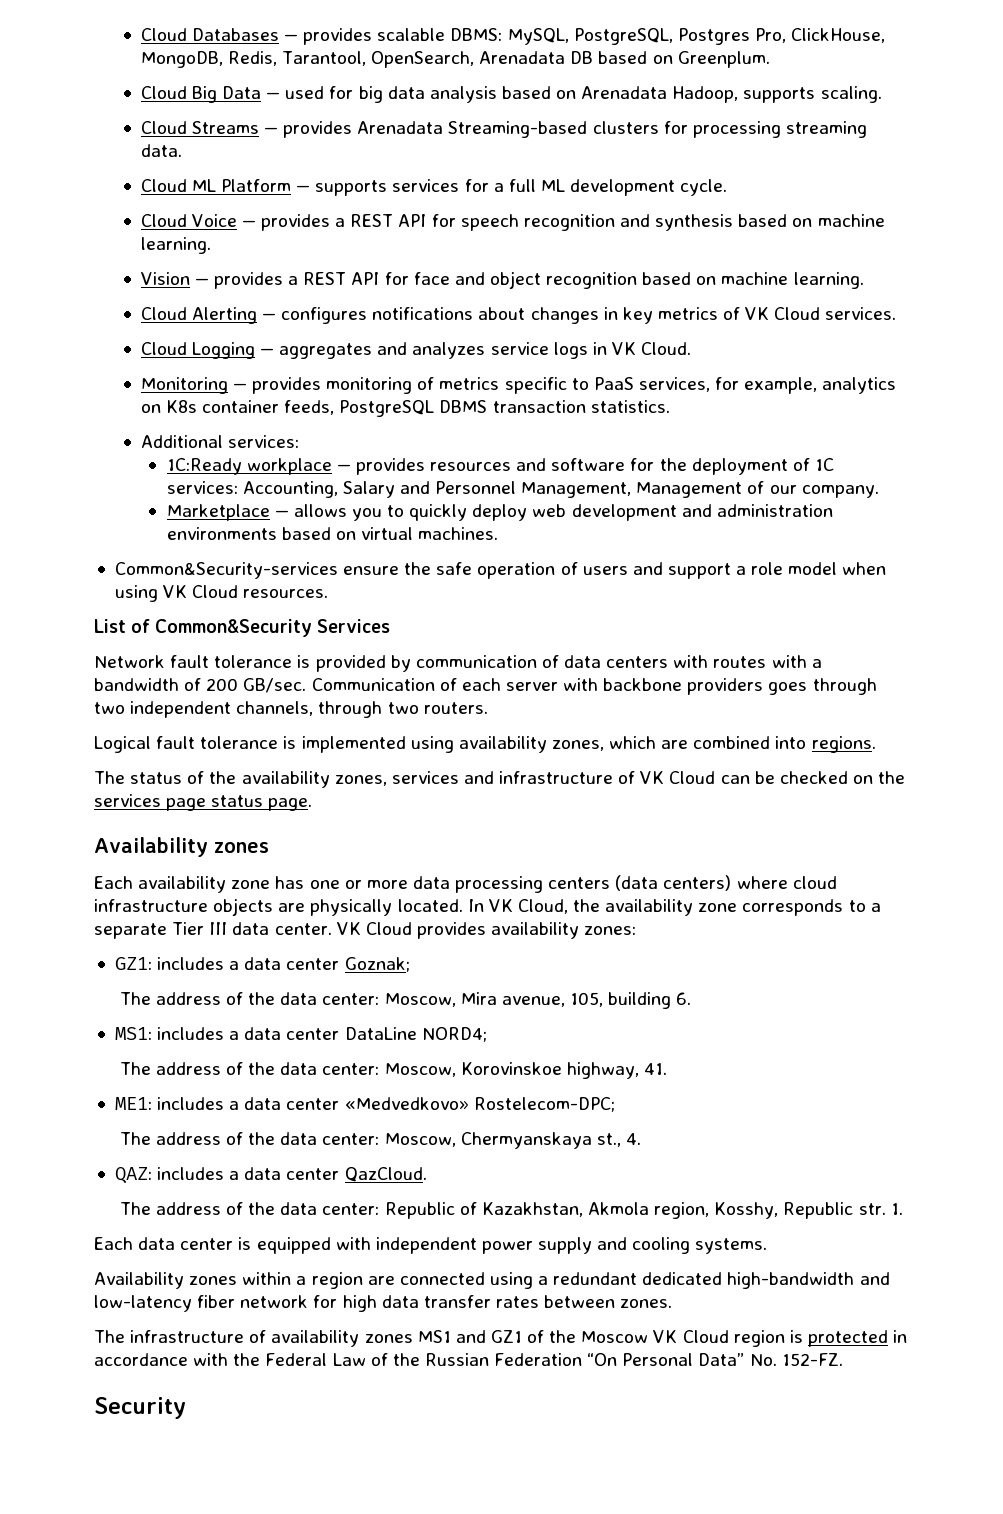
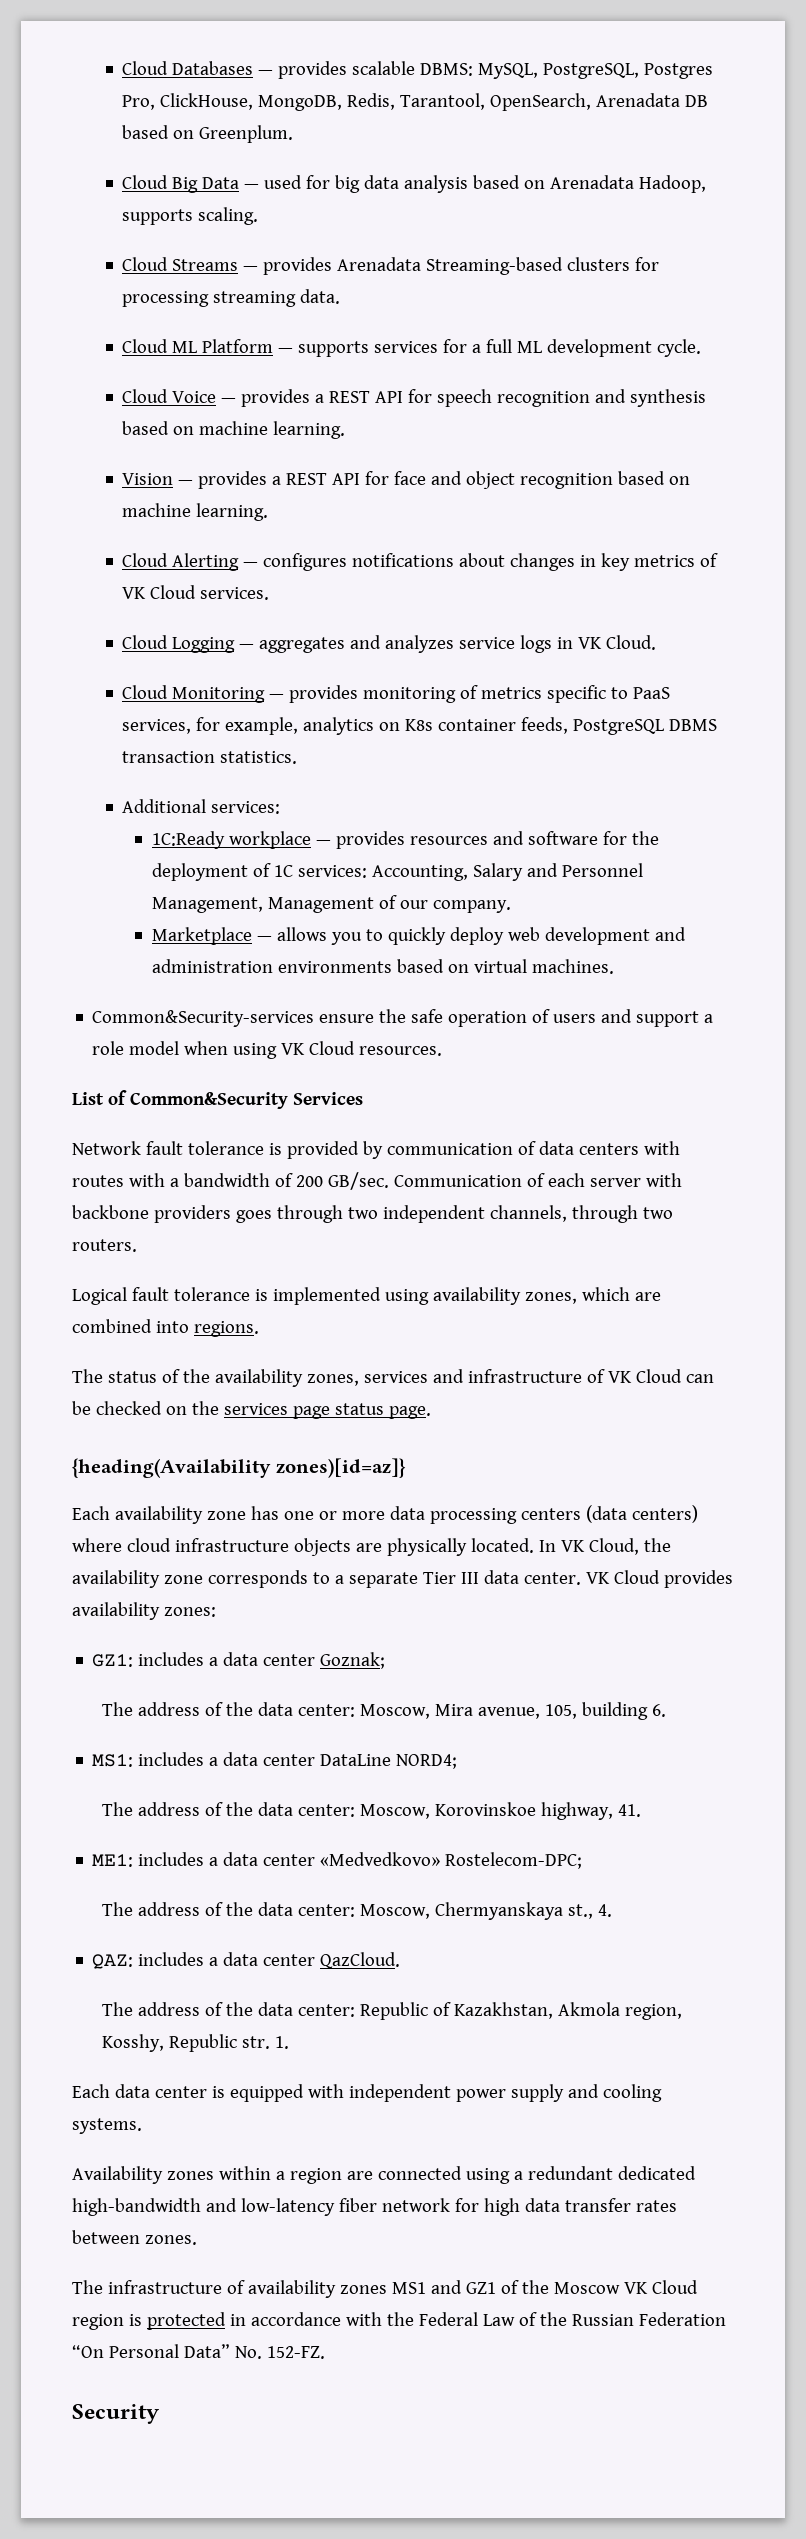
(692, 348) none -> [122,685,169,699] Cloud
[94,837,269,857] Availability zones -> [72,1458,406,1478] {heading(Availability zones)[id=az]}

